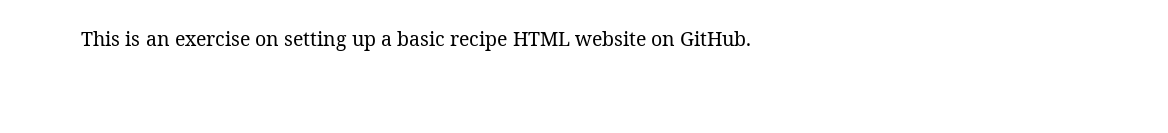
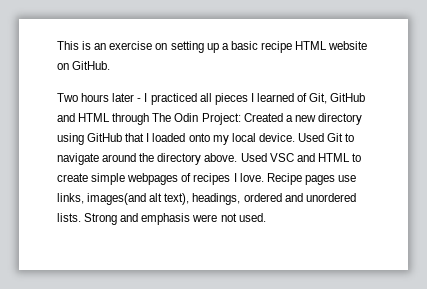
(752, 38) none -> [57,93,366,105] [57,113,362,125] [57,133,355,145] [57,153,361,165] [57,173,356,185] [57,193,356,205] [57,213,266,225] // Two hours later - I practiced all pieces I learned of Git, GitHub and HTML through The Odin Project: Created a new directory using GitHub that I loaded onto my local device. Used Git to navigate around the directory above. Used VSC and HTML to create simple webpages of recipes I love. Recipe pages use links, images(and alt text), headings, ordered and unordered lists. Strong and emphasis were not used.

